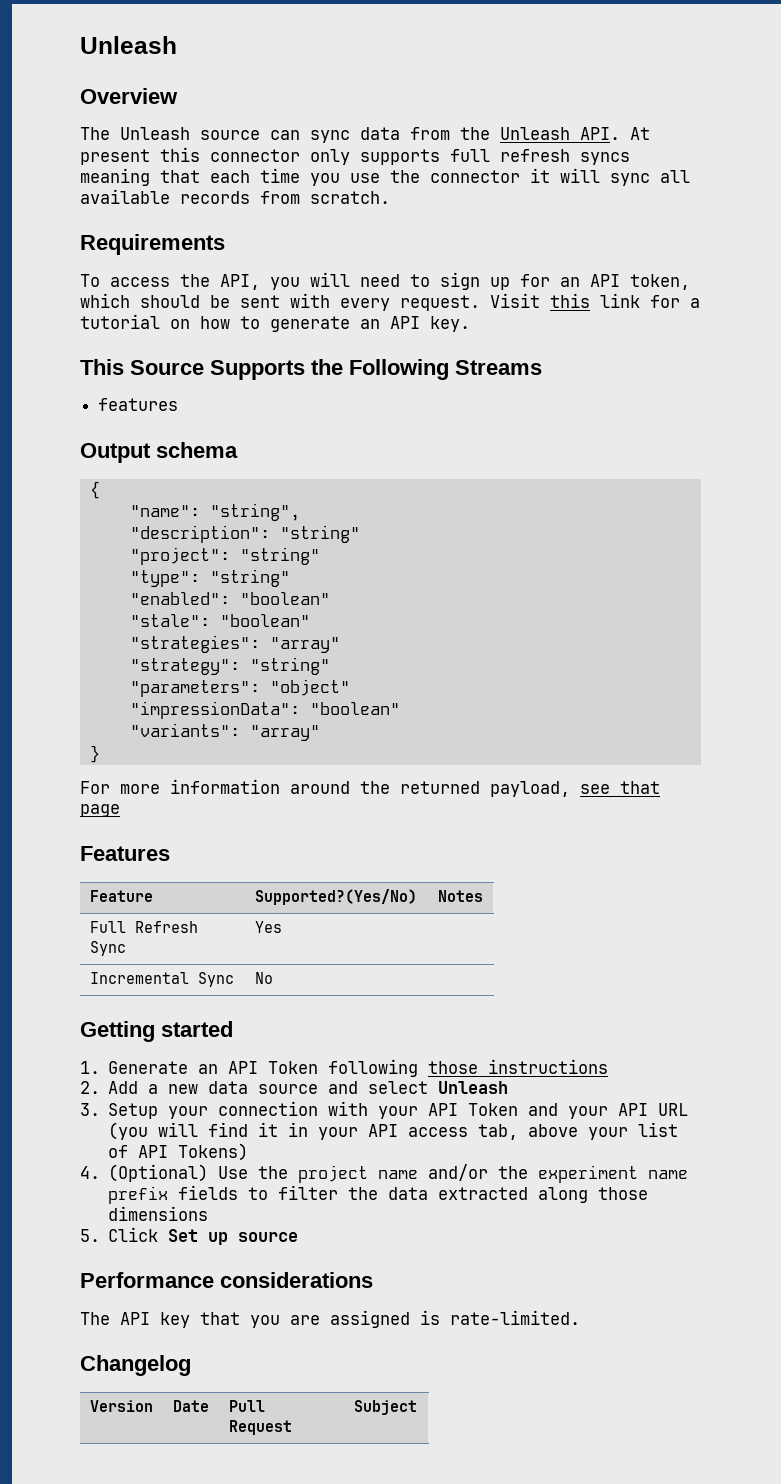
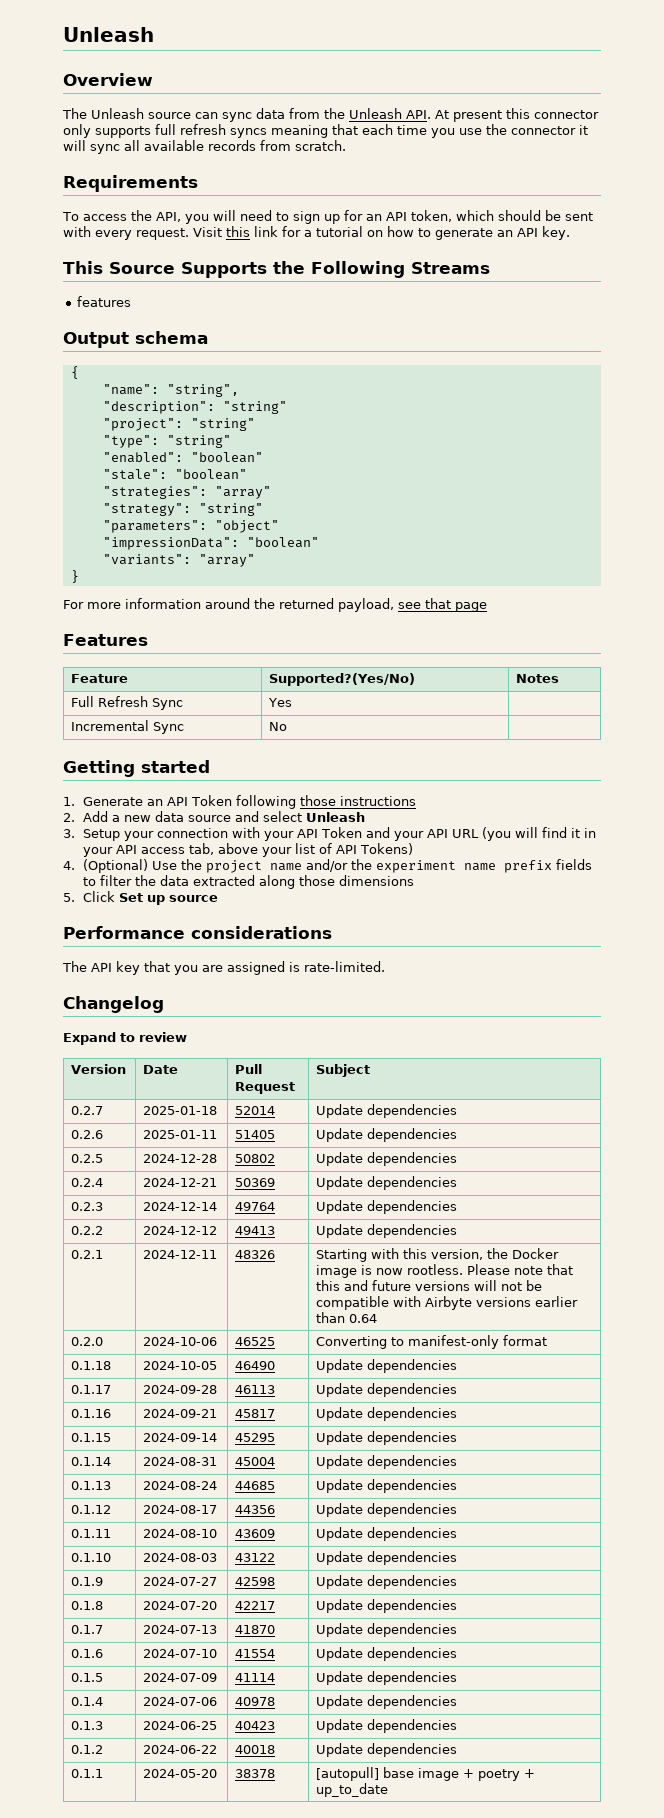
(191, 1365) none -> [63,1032,187,1045] // Expand to review
(417, 1407) none -> [71,1106,104,1115] [143,1106,218,1115] [235,1106,276,1115] [316,1104,458,1118] [71,1130,104,1139] [143,1130,218,1139] [235,1130,276,1139] [316,1128,458,1142] [71,1154,104,1163] [143,1154,218,1163] [235,1154,276,1163] [316,1152,458,1166] [71,1178,104,1187] [143,1178,218,1187] [235,1178,276,1187] [316,1176,458,1190] [71,1202,104,1211] [143,1202,218,1211] [235,1202,276,1211] [316,1200,458,1214] [71,1226,104,1235] [143,1226,218,1235] [235,1226,276,1235] [316,1224,458,1238] [71,1250,104,1259] [143,1250,218,1259] [235,1250,276,1259] [316,1248,560,1262] [316,1264,574,1278] [316,1280,543,1291] [316,1296,579,1310] [316,1312,378,1323] [71,1337,104,1346] [143,1337,218,1346] [235,1337,276,1346] [316,1335,548,1349] [71,1361,112,1370] [143,1361,218,1370] [235,1361,276,1370] [316,1359,458,1373] [71,1385,112,1394] [143,1385,218,1394] [235,1385,276,1394] [316,1383,458,1397] [71,1409,112,1418] [143,1409,218,1418] [235,1409,276,1418] [316,1407,458,1421] [71,1433,112,1442] [143,1433,218,1442] [235,1433,276,1442] [316,1431,458,1445] [71,1457,112,1466] [143,1457,218,1466] [235,1457,276,1466] [316,1455,458,1469] [71,1481,112,1490] [143,1481,218,1490] [235,1481,276,1490] [316,1479,458,1493] [71,1505,112,1514] [143,1505,218,1514] [235,1505,276,1514] [316,1503,458,1517] [71,1529,112,1538] [143,1529,218,1538] [235,1529,276,1538] [316,1527,458,1541] [71,1553,112,1562] [143,1553,218,1562] [235,1553,276,1562] [316,1551,458,1565] [71,1577,104,1586] [143,1577,218,1586] [235,1577,276,1586] [316,1575,458,1589] [71,1601,104,1610] [143,1601,218,1610] [235,1601,276,1610] [316,1599,458,1613] [71,1625,104,1634] [143,1625,218,1634] [235,1625,276,1634] [316,1623,458,1637] [71,1649,104,1658] [143,1649,218,1658] [235,1649,276,1658] [316,1647,458,1661] [71,1673,104,1682] [143,1673,218,1682] [235,1673,276,1682] [316,1671,458,1685] [71,1697,104,1706] [143,1697,218,1706] [235,1697,276,1706] [316,1695,458,1709] [71,1721,104,1730] [143,1721,218,1730] [235,1721,276,1730] [316,1719,458,1733] [71,1745,104,1754] [143,1745,218,1754] [235,1745,276,1754] [316,1743,458,1757] [71,1769,104,1778] [143,1769,218,1778] [235,1769,276,1778] [316,1767,536,1781] [316,1783,389,1797] // 0.2.7 | 2025-01-18 | 52014 | Update dependencies // 0.2.6 | 2025-01-11 | 51405 | Update dependencies // 0.2.5 | 2024-12-28 | 50802 | Update dependencies // 0.2.4 | 2024-12-21 | 50369 | Update dependencies // 0.2.3 | 2024-12-14 | 49764 | Update dependencies // 0.2.2 | 2024-12-12 | 49413 | Update dependencies // 0.2.1 | 2024-12-11 | 48326 | Starting with this version, the Docker image is now rootless. Please note that this and future versions will not be compatible with Airbyte versions earlier than 0.64 // 0.2.0 | 2024-10-06 | 46525 | Converting to manifest-only format // 0.1.18 | 2024-10-05 | 46490 | Update dependencies // 0.1.17 | 2024-09-28 | 46113 | Update dependencies // 0.1.16 | 2024-09-21 | 45817 | Update dependencies // 0.1.15 | 2024-09-14 | 45295 | Update dependencies // 0.1.14 | 2024-08-31 | 45004 | Update dependencies // 0.1.13 | 2024-08-24 | 44685 | Update dependencies // 0.1.12 | 2024-08-17 | 44356 | Update dependencies // 0.1.11 | 2024-08-10 | 43609 | Update dependencies // 0.1.10 | 2024-08-03 | 43122 | Update dependencies // 0.1.9 | 2024-07-27 | 42598 | Update dependencies // 0.1.8 | 2024-07-20 | 42217 | Update dependencies // 0.1.7 | 2024-07-13 | 41870 | Update dependencies // 0.1.6 | 2024-07-10 | 41554 | Update dependencies // 0.1.5 | 2024-07-09 | 41114 | Update dependencies // 0.1.4 | 2024-07-06 | 40978 | Update dependencies // 0.1.3 | 2024-06-25 | 40423 | Update dependencies // 0.1.2 | 2024-06-22 | 40018 | Update dependencies // 0.1.1 | 2024-05-20 | 38378 | [autopull] base image + poetry + up_to_date

